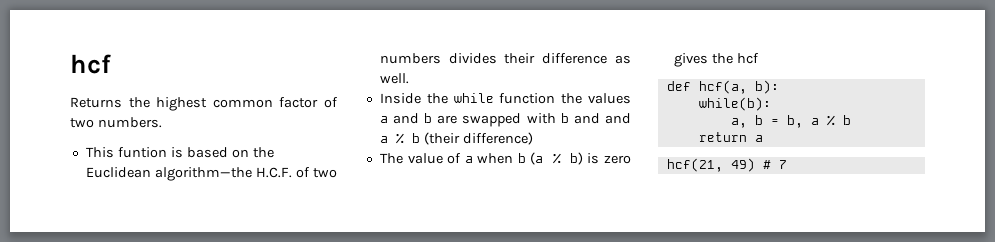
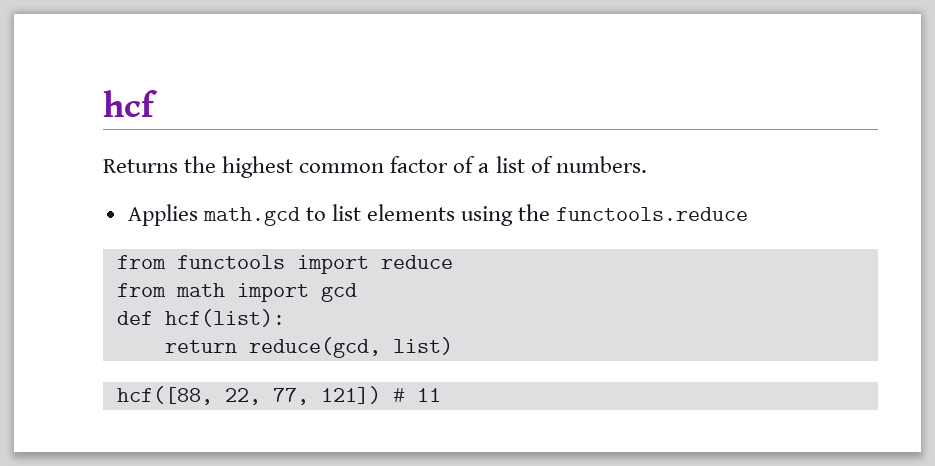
[70,117,162,128] [85,147,274,158] [85,167,338,181] [379,53,631,64] [379,73,409,84] [379,93,631,104] [379,113,631,127] [379,132,533,145] [379,152,631,165] [673,53,759,67] [666,80,779,94] [698,97,771,111] [730,115,851,128] [698,132,763,142] [666,158,787,172] two numbers. // This funtion is based on the Euclidean algorithm—the H.C.F. of two numbers divides their difference as well. // Inside the while function the values a and b are swapped with b and and a % b (their difference) // The value of a when b (a % b) is zero gives the hcf // def hcf(a, b): // while(b): // a, b = b, a % b // return a // hcf(21, 49) # 7 -> [478,156,647,173] [127,204,749,226] [116,255,453,274] [116,283,357,302] [116,309,285,327] [164,337,453,358] [116,386,441,405] a list of numbers. // Applies math.gcd to list elements using the functools.reduce // from functools import reduce // from math import gcd // def hcf(list): // return reduce(gcd, list) // hcf([88, 22, 77, 121]) # 11

